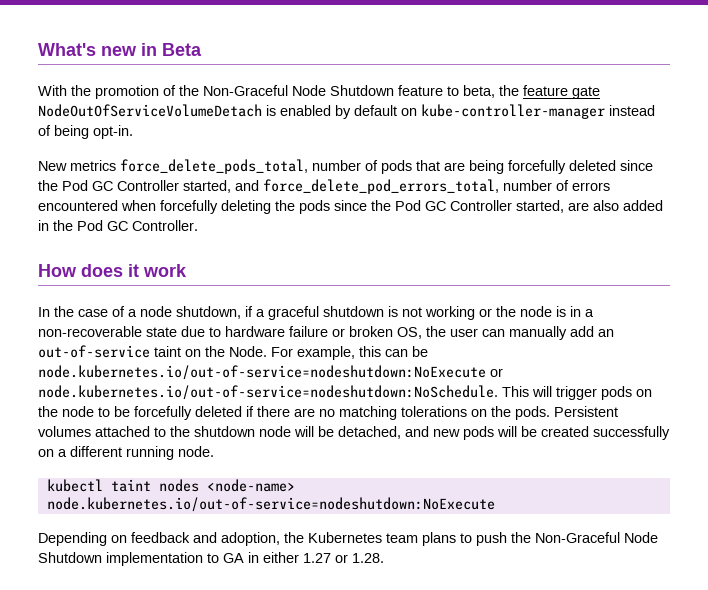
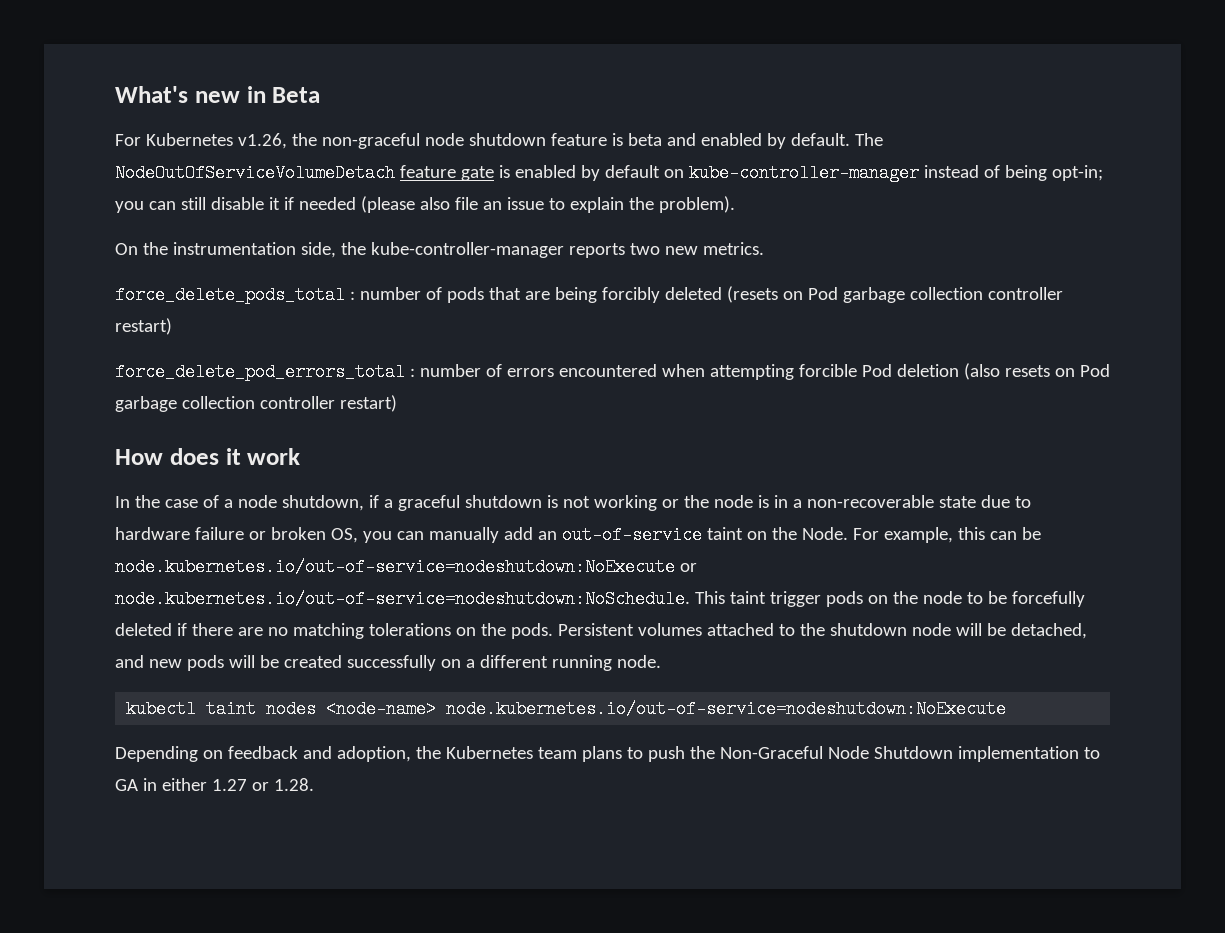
[38,85,519,99] With the promotion of the Non-Graceful Node Shutdown feature to beta, the -> [115,133,883,149] [115,164,395,182] For Kubernetes v1.26, the non-graceful node shutdown feature is beta and enabled by default. The NodeOutOfServiceVolumeDetach
[38,104,262,117] NodeOutOfServiceVolumeDetach -> (494, 173) none
[93,125,133,139] [38,159,308,174] opt-in. // New metrics force_delete_pods_total, -> [1051,165,1103,181] [115,196,735,213] [115,242,764,258] [115,286,355,304] opt-in; you can still disable it if needed (please also file an issue to explain the problem). // On the instrumentation side, the kube-controller-manager reports two new metrics. // force_delete_pods_total :
[508,160,653,174] [38,179,499,194] forcefully deleted since the Pod GC Controller started, and force_delete_pod_errors_total, -> [601,286,1063,303] [115,318,172,335] [115,363,415,381] forcibly deleted (resets on Pod garbage collection controller restart) // force_delete_pod_errors_total :
[160,200,663,214] [38,220,198,231] forcefully deleting the pods since the Pod GC Controller started, are also added in the Pod GC Controller. -> [709,363,1110,380] [115,395,397,412] attempting forcible Pod deletion (also resets on Pod garbage collection controller restart)
[426,326,478,337] the user -> [362,531,392,543] you
[532,386,552,397] will -> [729,591,766,604] taint

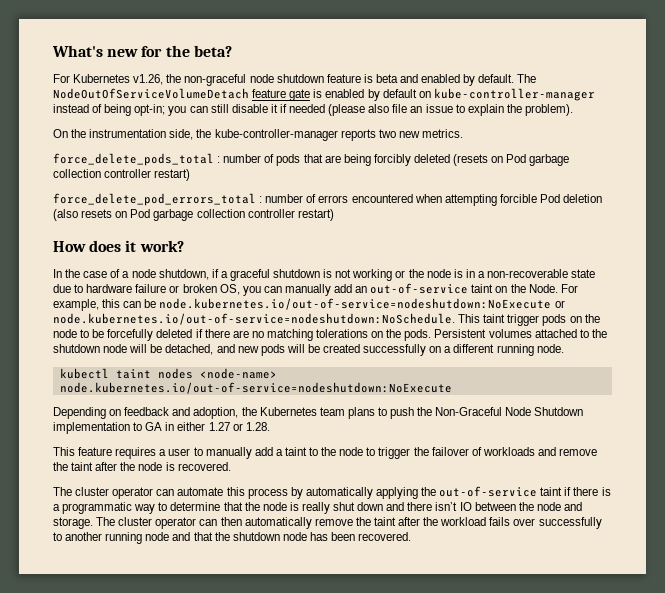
[246,86,321,103] in Beta -> [141,45,232,57] for the beta?
[247,448,301,465] work -> [139,240,184,252] work?
(314, 784) none -> [53,447,598,459] [53,462,231,471] [53,486,611,499] [53,502,582,514] [53,517,602,529] [53,532,412,544] // This feature requires a user to manually add a taint to the node to trigger the failover of workloads and remove the taint after the node is recovered. // The cluster operator can automate this process by automatically applying the out-of-service taint if there is a programmatic way to determine that the node is really shut down and there isn’t IO between the node and storage. The cluster operator can then automatically remove the taint after the workload fails over successfully to another running node and that the shutdown node has been recovered.

